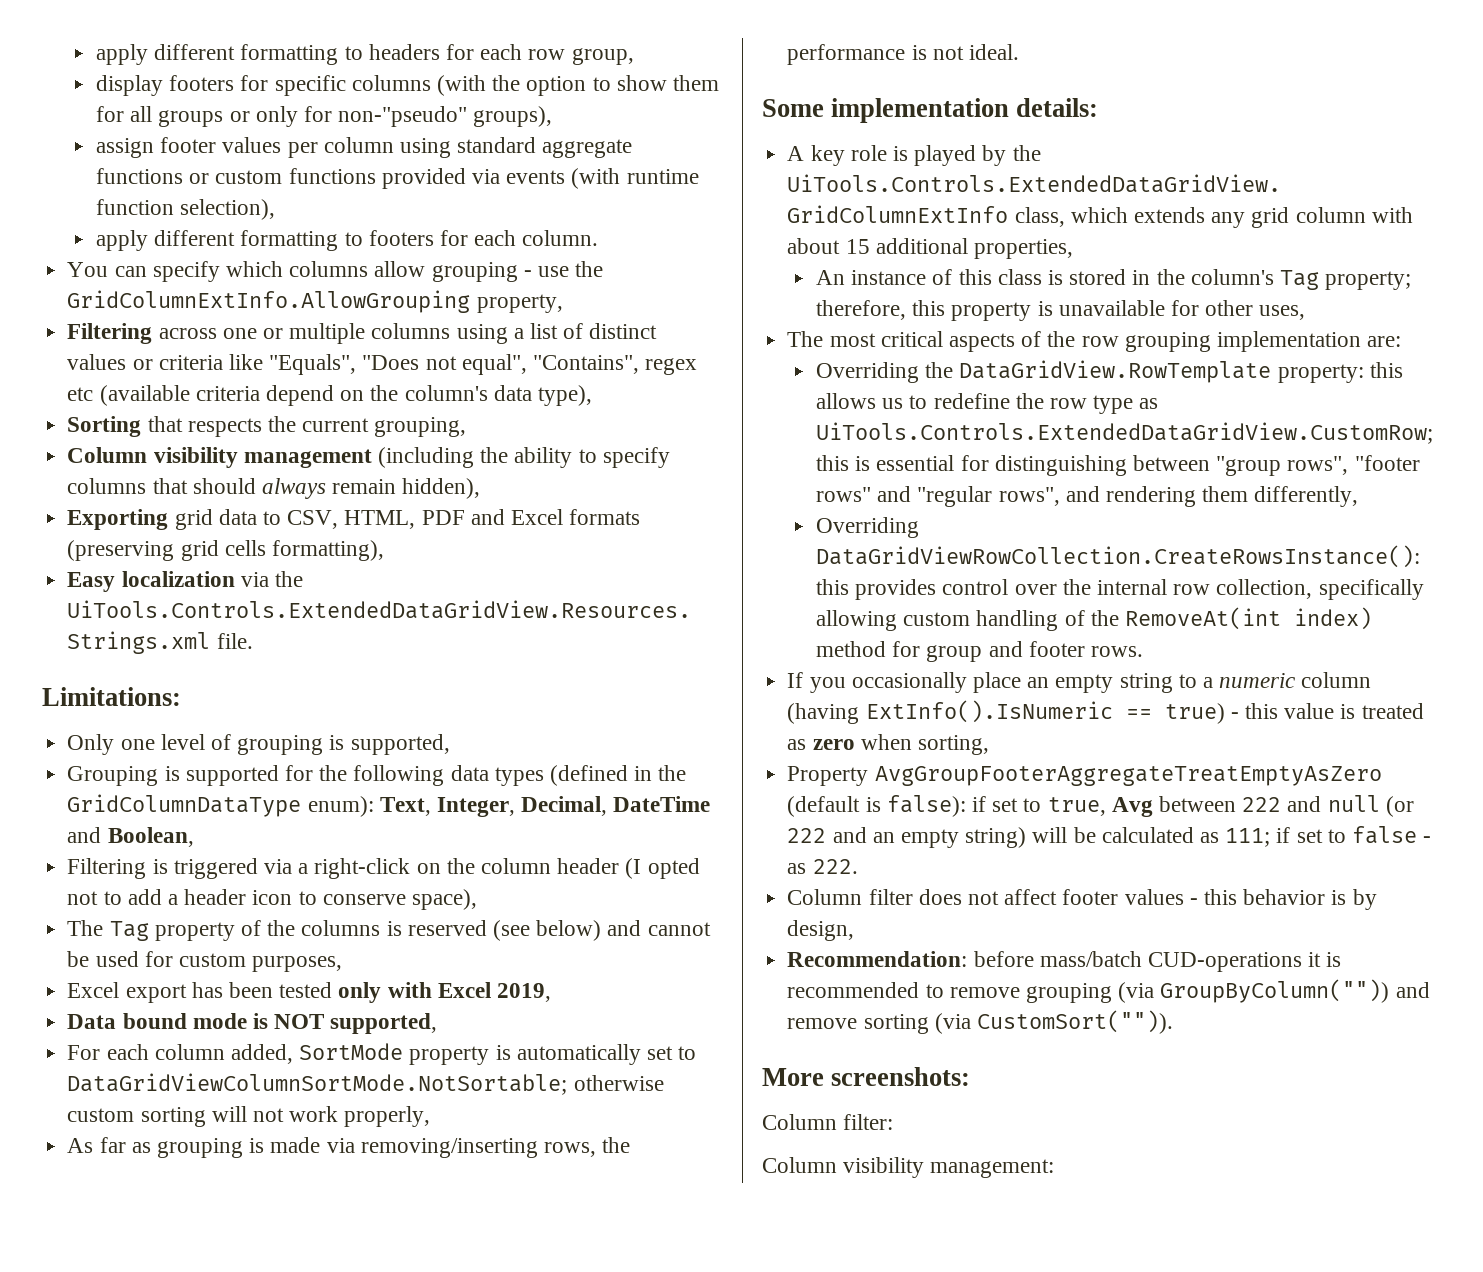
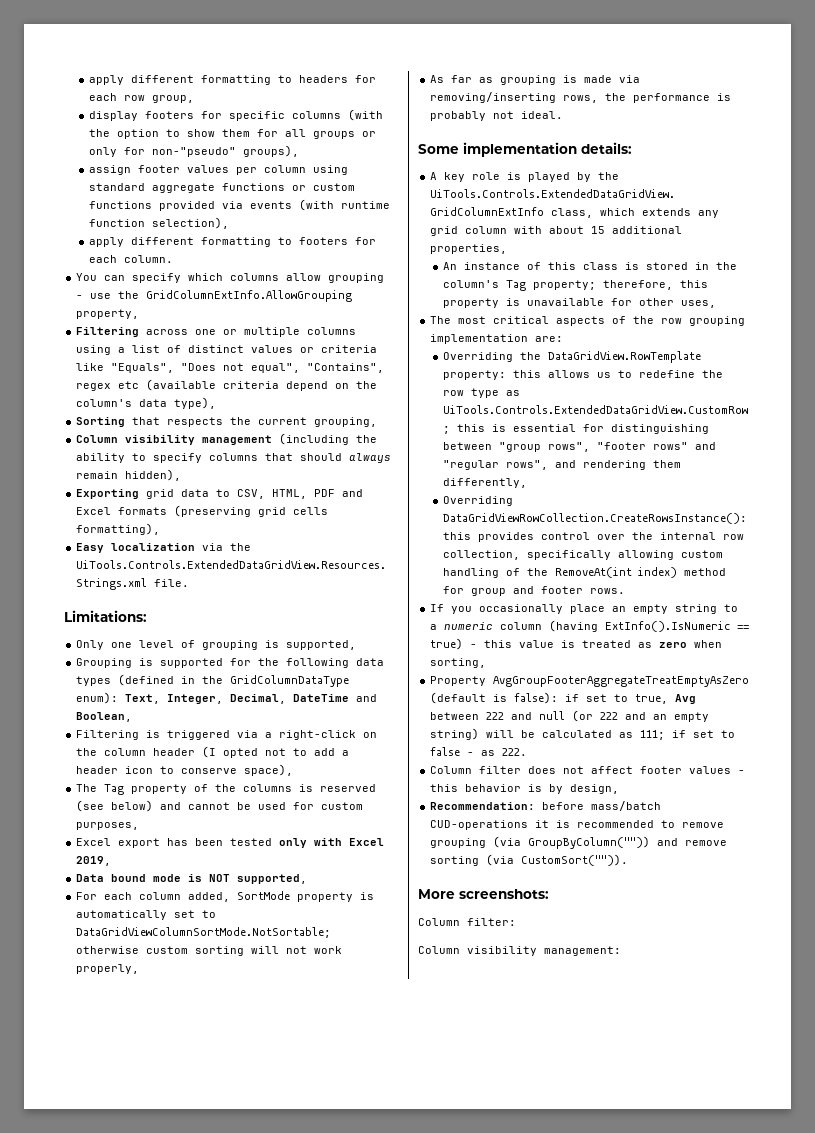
(927, 52) none -> [430,111,487,121] probably

